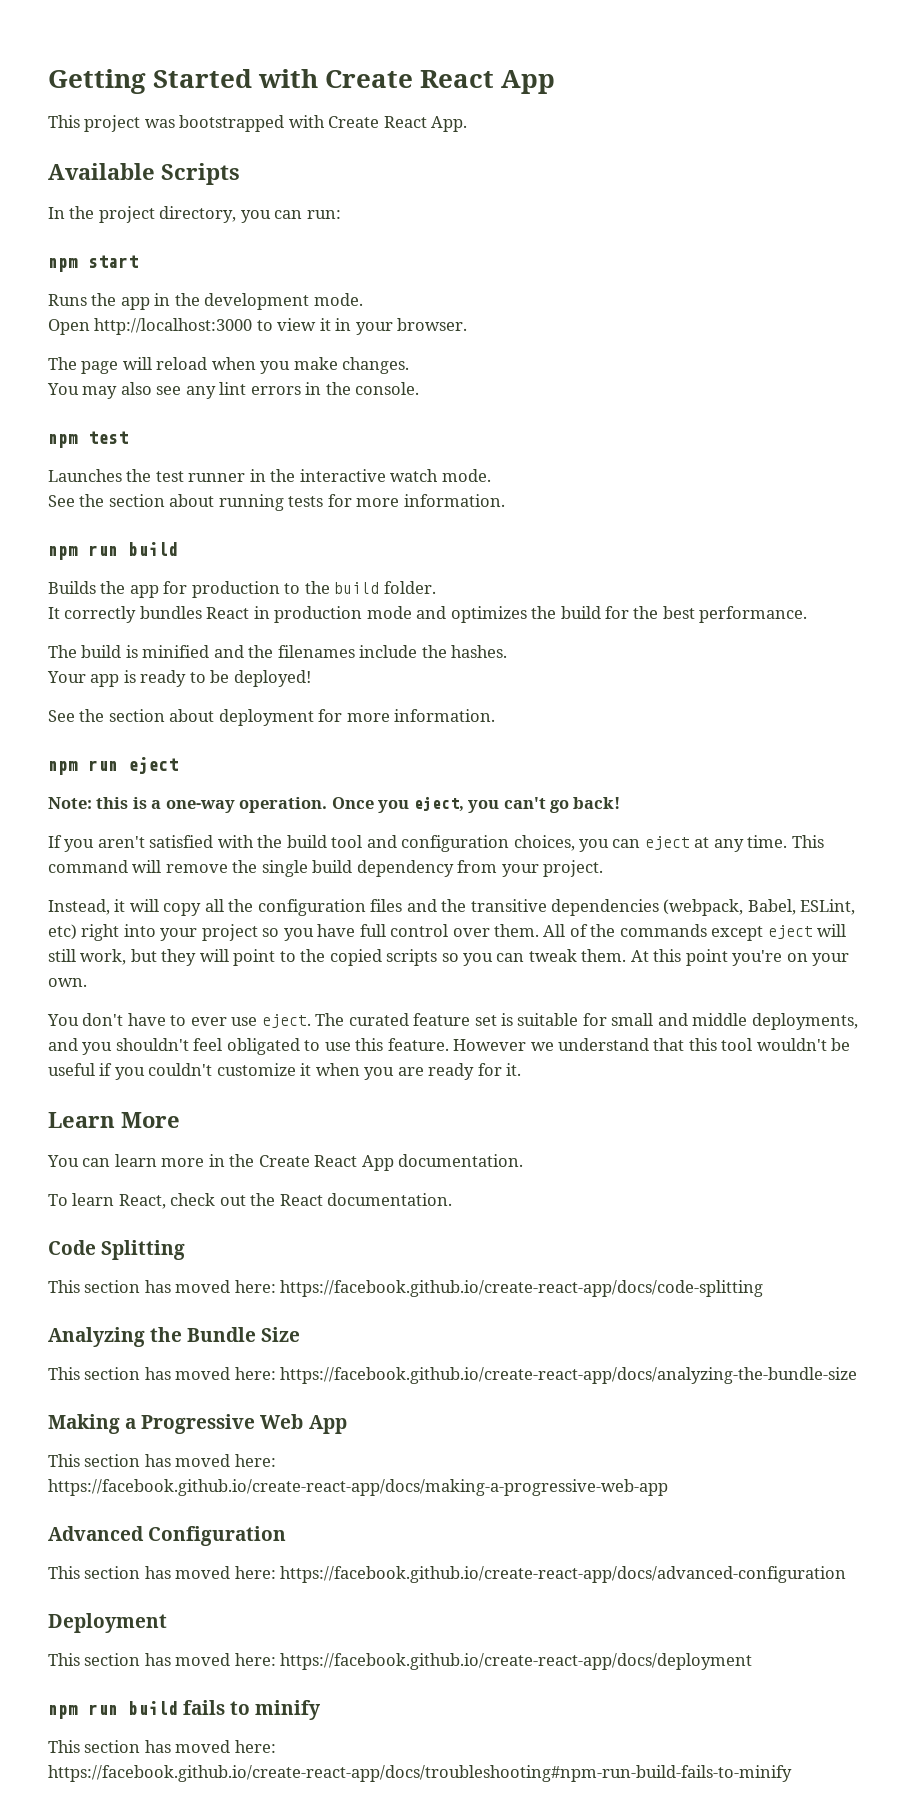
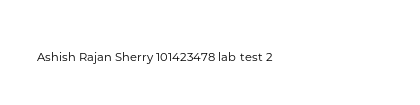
[48,69,556,94] [48,115,468,132] [48,163,240,185] [48,206,341,223] [48,255,138,272] [48,293,363,310] [48,318,468,335] [48,357,410,374] [47,382,420,399] [48,431,128,448] [48,469,491,482] [48,494,505,511] [48,542,178,560] [48,581,436,598] [48,606,808,623] [48,645,508,658] [47,670,311,687] [48,709,496,726] [48,757,178,775] [48,796,621,813] [48,835,824,852] [48,860,604,877] [48,899,856,916] [48,924,847,941] [48,949,850,966] [48,978,87,987] [47,1013,858,1030] [48,1038,851,1055] [48,1063,522,1080] [48,1112,180,1128] [47,1154,524,1171] [48,1193,453,1209] [48,1240,186,1260] [48,1280,764,1297] [48,1327,301,1347] [48,1367,858,1384] [48,1414,347,1434] [48,1454,276,1467] [48,1479,668,1496] [48,1526,287,1546] [48,1566,847,1583] [48,1613,167,1633] [48,1653,753,1670] [48,1700,321,1720] [48,1740,276,1753] [48,1765,792,1782] Getting Started with Create React App // This project was bootstrapped with Create React App. // Available Scripts // In the project directory, you can run: // npm start // Runs the app in the development mode. // Open http://localhost:3000 to view it in your browser. // The page will reload when you make changes. // You may also see any lint errors in the console. // npm test // Launches the test runner in the interactive watch mode. // See the section about running tests for more information. // npm run build // Builds the app for production to the build folder. // It correctly bundles React in production mode and optimizes the build for the best performance. // The build is minified and the filenames include the hashes. // Your app is ready to be deployed! // See the section about deployment for more information. // npm run eject // Note: this is a one-way operation. Once you eject, you can't go back! // If you aren't satisfied with the build tool and configuration choices, you can eject at any time. This command will remove the single build dependency from your project. // Instead, it will copy all the configuration files and the transitive dependencies (webpack, Babel, ESLint, etc) right into your project so you have full control over them. All of the commands except eject will still work, but they will point to the copied scripts so you can tweak them. At this point you're on your own. // You don't have to ever use eject. The curated feature set is suitable for small and middle deployments, and you shouldn't feel obligated to use this feature. However we understand that this tool wouldn't be useful if you couldn't customize it when you are ready for it. // Learn More // You can learn more in the Create React App documentation. // To learn React, check out the React documentation. // Code Splitting // This section has moved here: https://facebook.github.io/create-react-app/docs/code-splitting // Analyzing the Bundle Size // This section has moved here: https://facebook.github.io/create-react-app/docs/analyzing-the-bundle-size // Making a Progressive Web App // This section has moved here: https://facebook.github.io/create-react-app/docs/making-a-progressive-web-app // Advanced Configuration // This section has moved here: https://facebook.github.io/create-react-app/docs/advanced-configuration // Deployment // This section has moved here: https://facebook.github.io/create-react-app/docs/deployment // npm run build fails to minify // This section has moved here: https://facebook.github.io/create-react-app/docs/troubleshooting#npm-run-build-fails-to-minify -> [37,52,273,64] Ashish Rajan Sherry 101423478 lab test 2

